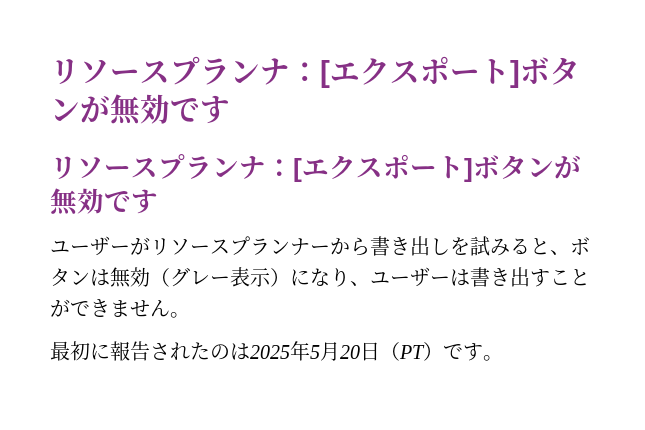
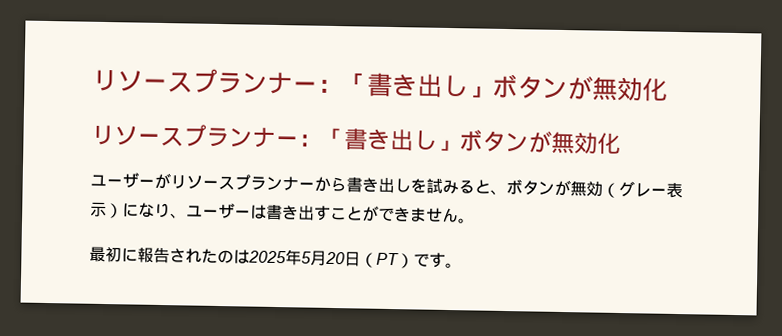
[50,56,580,88] [50,94,230,126] [50,154,581,182] [50,188,158,216] リソースプランナ：[エクスポート]ボタンが無効です // リソースプランナ：[エクスポート]ボタンが無効です -> [92,68,668,102] [91,124,621,155] リソースプランナー：「書き出し」ボタンが無効化 // リソースプランナー：「書き出し」ボタンが無効化
[90,269,110,286] は -> [554,179,571,197] が

